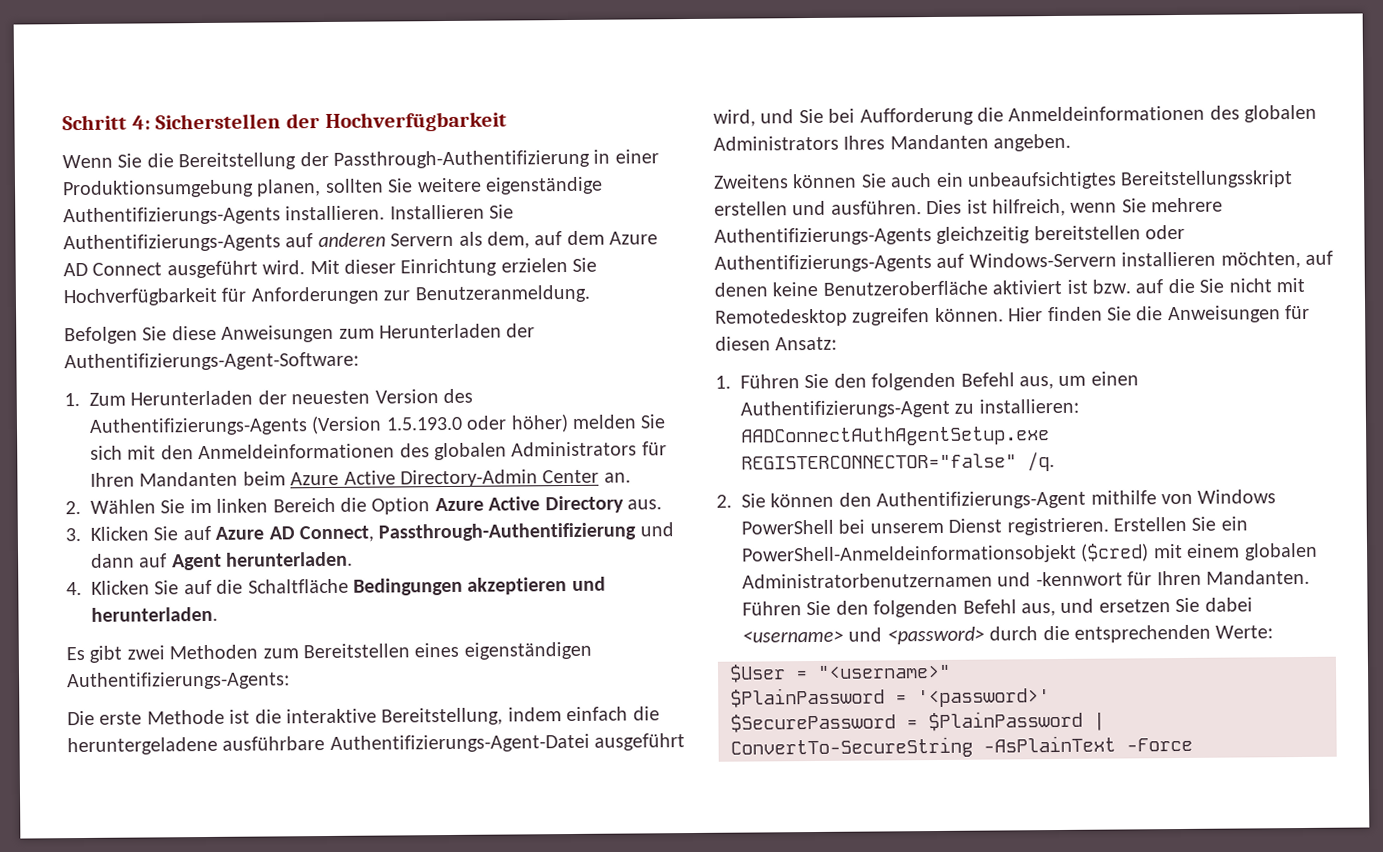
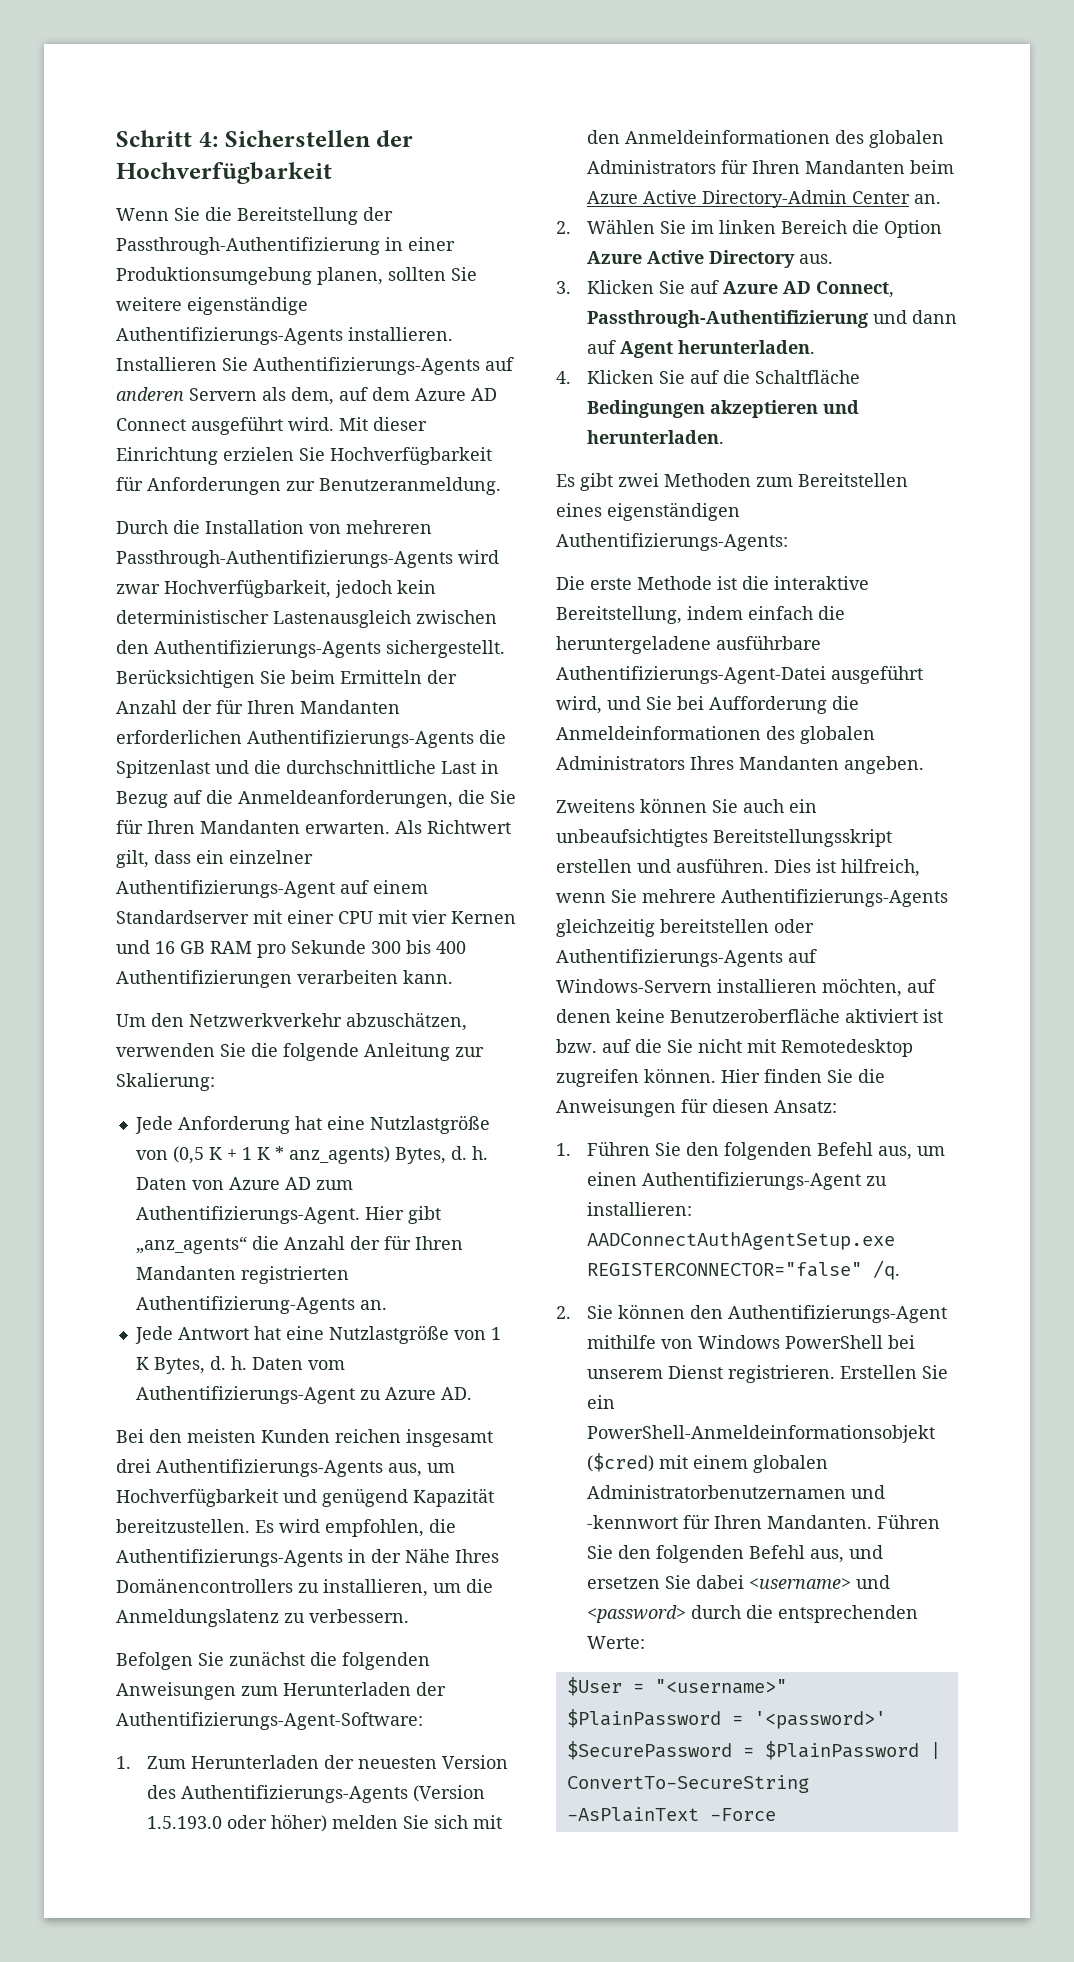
(590, 294) none -> [116,520,432,534] [116,550,499,568] [116,579,436,598] [116,610,497,628] [116,640,505,658] [116,669,457,688] [116,699,400,714] [116,730,506,748] [116,760,499,778] [116,790,516,808] [116,819,511,834] [116,850,313,868] [116,880,428,898] [116,910,516,924] [116,940,466,958] [116,970,453,988] [116,1012,467,1031] [116,1043,484,1061] [116,1073,215,1091] [134,1115,490,1134] [135,1146,488,1164] [135,1177,353,1190] [135,1206,441,1224] [135,1235,463,1254] [135,1266,349,1284] [135,1296,387,1314] [134,1325,501,1344] [135,1356,345,1374] [135,1386,472,1404] [116,1429,493,1447] [116,1459,455,1477] [116,1488,494,1507] [116,1519,456,1537] [116,1548,499,1567] [116,1578,493,1597] [116,1609,409,1627] // Durch die Installation von mehreren Passthrough-Authentifizierungs-Agents wird zwar Hochverfügbarkeit, jedoch kein deterministischer Lastenausgleich zwischen den Authentifizierungs-Agents sichergestellt. Berücksichtigen Sie beim Ermitteln der Anzahl der für Ihren Mandanten erforderlichen Authentifizierungs-Agents die Spitzenlast und die durchschnittliche Last in Bezug auf die Anmeldeanforderungen, die Sie für Ihren Mandanten erwarten. Als Richtwert gilt, dass ein einzelner Authentifizierungs-Agent auf einem Standardserver mit einer CPU mit vier Kernen und 16 GB RAM pro Sekunde 300 bis 400 Authentifizierungen verarbeiten kann. // Um den Netzwerkverkehr abzuschätzen, verwenden Sie die folgende Anleitung zur Skalierung: // Jede Anforderung hat eine Nutzlastgröße von (0,5 K + 1 K * anz_agents) Bytes, d. h. Daten von Azure AD zum Authentifizierungs-Agent. Hier gibt „anz_agents“ die Anzahl der für Ihren Mandanten registrierten Authentifizierung-Agents an. // Jede Antwort hat eine Nutzlastgröße von 1 K Bytes, d. h. Daten vom Authentifizierungs-Agent zu Azure AD. // Bei den meisten Kunden reichen insgesamt drei Authentifizierungs-Agents aus, um Hochverfügbarkeit und genügend Kapazität bereitzustellen. Es wird empfohlen, die Authentifizierungs-Agents in der Nähe Ihres Domänencontrollers zu installieren, um die Anmeldungslatenz zu verbessern.
[171,325,217,341] diese -> [229,1651,430,1670] zunächst die folgenden

